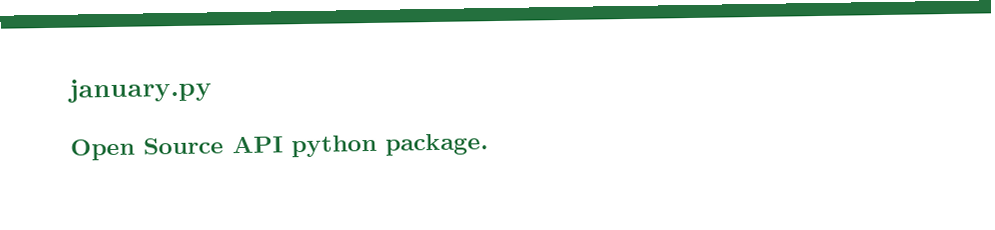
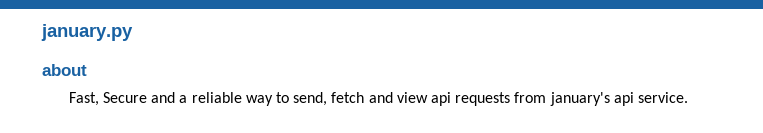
[70,133,489,161] Open Source API python package. -> [42,64,87,76] [68,92,688,106] about // Fast, Secure and a reliable way to send, fetch and view api requests from january's api service.

